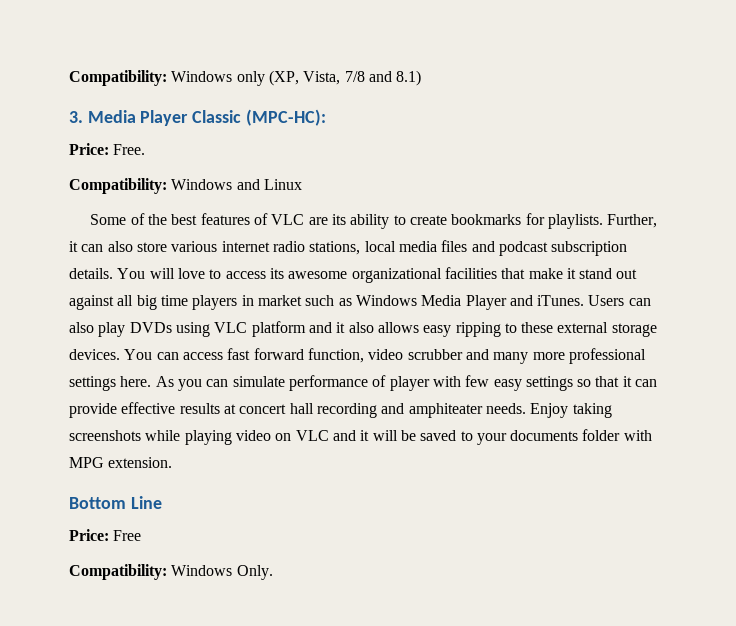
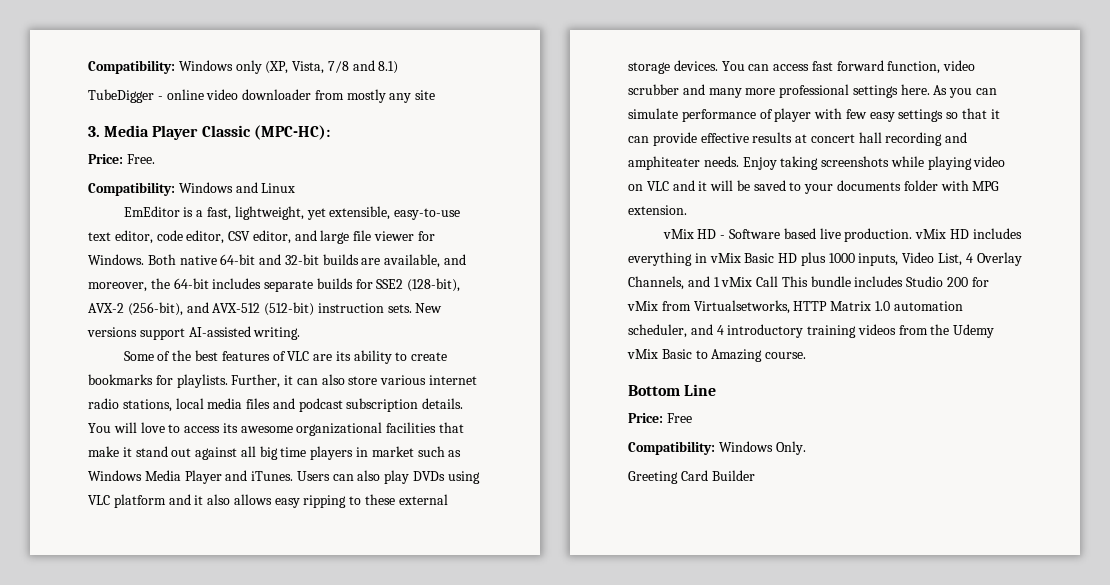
(422, 78) none -> [88,89,436,103] // TubeDigger - online video downloader from mostly any site
(302, 184) none -> [123,206,461,220] [88,230,435,244] [88,254,467,268] [88,278,461,292] [88,302,443,316] [87,326,301,340] // EmEditor is a fast, lightweight, yet extensible, easy-to-use text editor, code editor, CSV editor, and large file viewer for Windows. Both native 64-bit and 32-bit builds are available, and moreover, the 64-bit includes separate builds for SSE2 (128-bit), AVX-2 (256-bit), and AVX-512 (512-bit) instruction sets. New versions support AI-assisted writing.
(173, 462) none -> [662,228,1022,242] [628,252,1022,266] [628,276,989,290] [627,300,963,314] [628,324,995,338] [627,349,807,362] // vMix HD - Software based live production. vMix HD includes everything in vMix Basic HD plus 1000 inputs, Video List, 4 Overlay Channels, and 1 vMix Call This bundle includes Studio 200 for vMix from Virtualsetworks, HTTP Matrix 1.0 automation scheduler, and 4 introductory training videos from the Udemy vMix Basic to Amazing course.
(273, 572) none -> [628,470,755,484] // Greeting Card Builder

